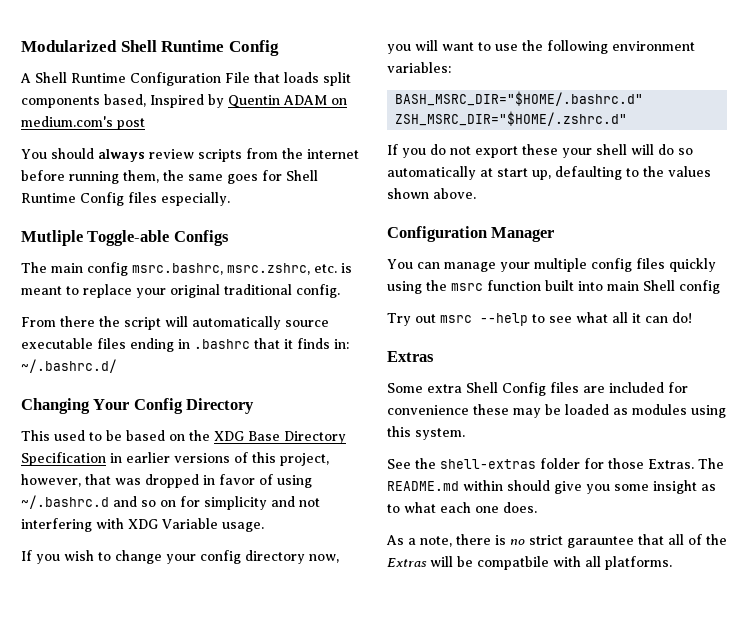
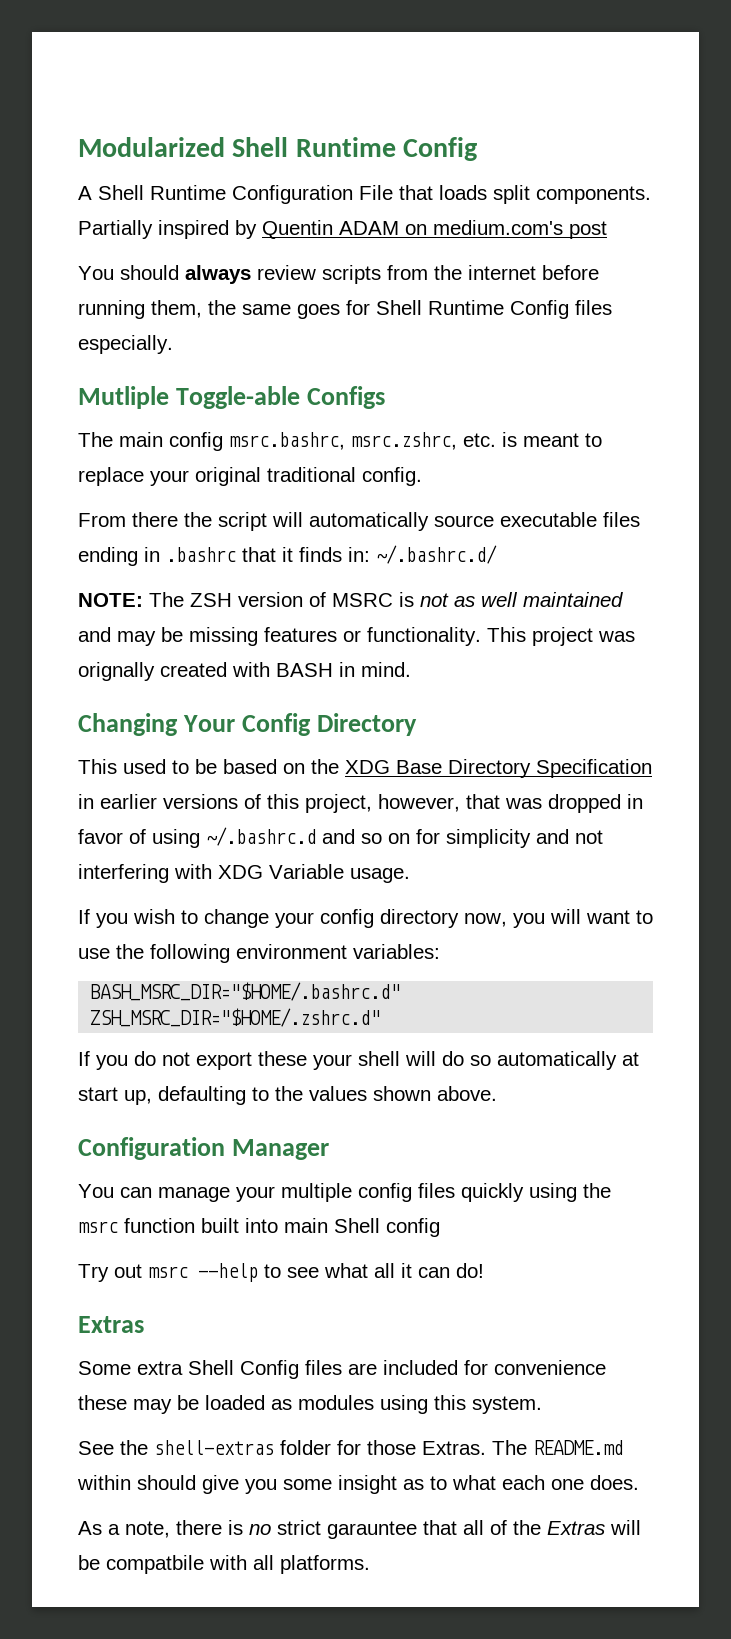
[21,94,204,108] components based, Inspired -> [536,186,651,204] [78,220,229,239] components. Partially inspired
(117, 366) none -> [78,592,623,607] [78,627,635,646] [78,662,411,681] // NOTE: The ZSH version of MSRC is not as well maintained and may be missing features or functionality. This project was orignally created with BASH in mind.

